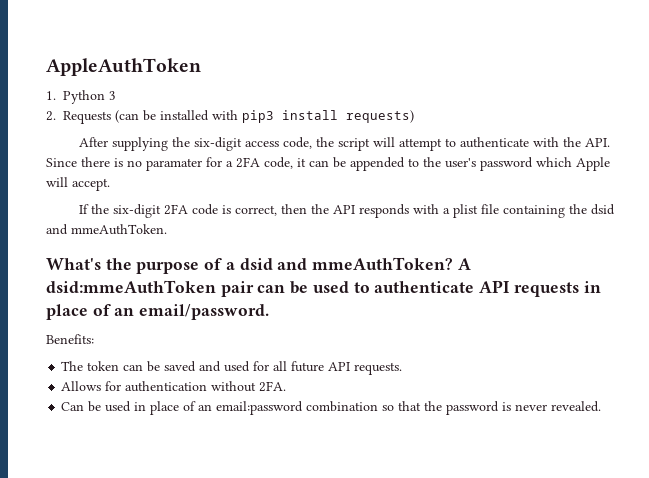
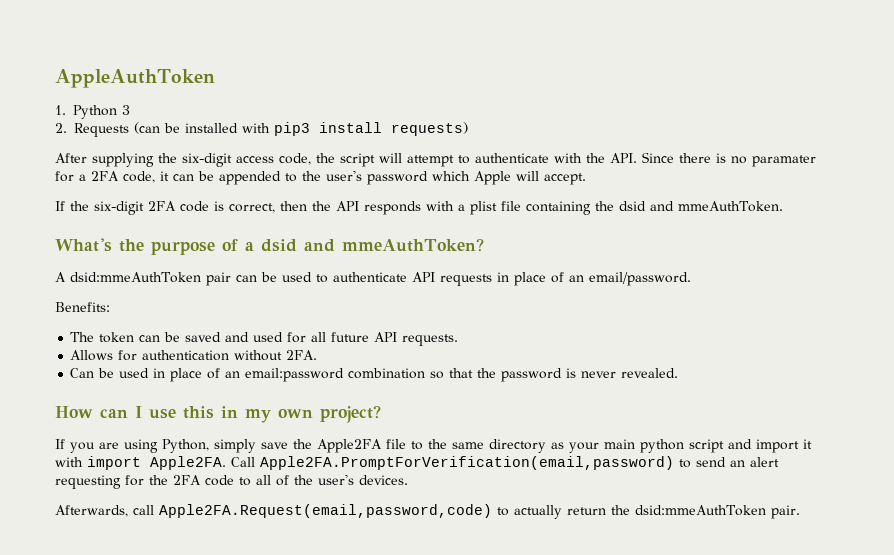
(454, 263) none -> (484, 245) //
(602, 406) none -> [55,405,381,423] [55,439,812,453] [55,456,779,470] [55,474,408,489] [55,504,800,519] // How can I use this in my own project? // If you are using Python, simply save the Apple2FA file to the same directory as your main python script and import it with import Apple2FA. Call Apple2FA.PromptForVerification(email,password) to send an alert requesting for the 2FA code to all of the user's devices. // Afterwards, call Apple2FA.Request(email,password,code) to actually return the dsid:mmeAuthToken pair.

